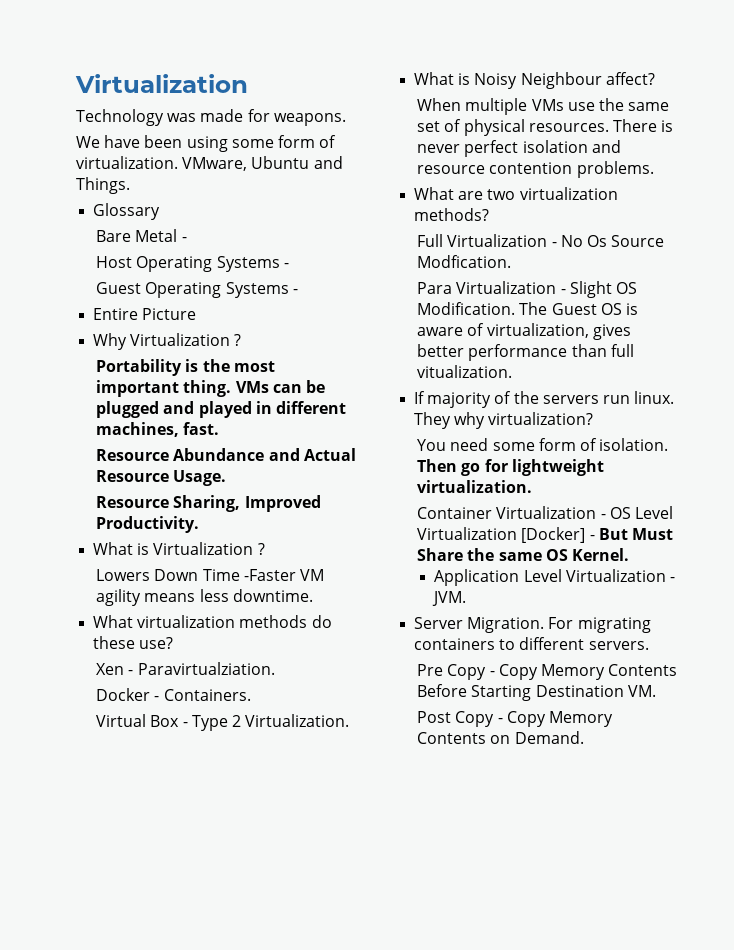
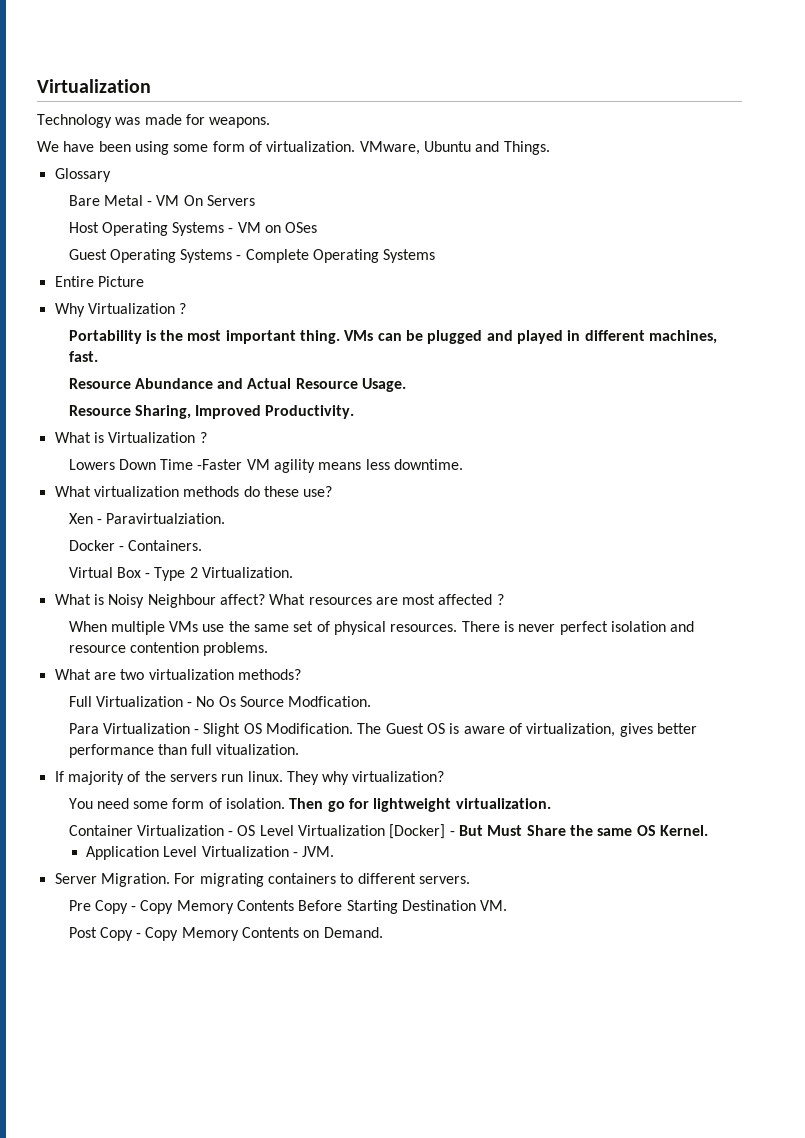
(187, 239) none -> [156,195,256,206] VM On Servers
(289, 265) none -> [237,222,318,233] VM on OSes
(298, 291) none -> [245,249,436,263] Complete Operating Systems
(655, 78) none -> [269,594,504,605] What resources are most affected ?

